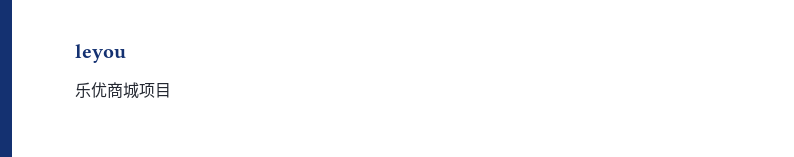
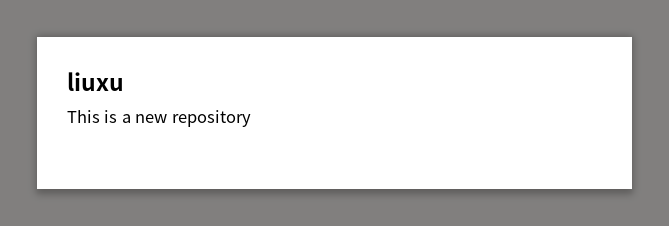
[75,44,126,63] [75,82,171,99] leyou // 乐优商城项目 -> [67,72,124,91] [67,110,251,127] liuxu // This is a new repository

